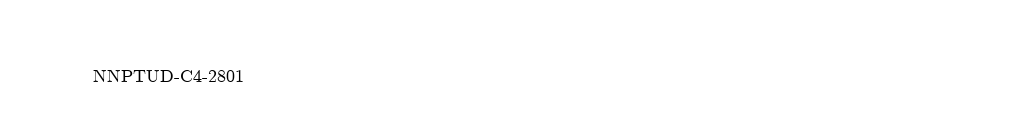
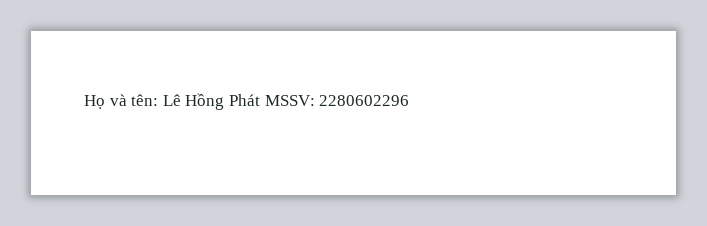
[93,69,244,82] NNPTUD-C4-2801 -> [84,93,410,110] Họ và tên: Lê Hồng Phát MSSV: 2280602296

